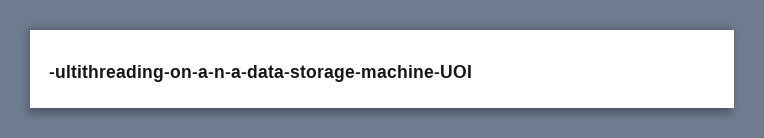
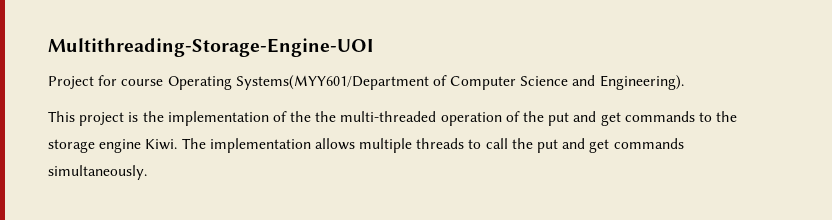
[49,65,472,82] -ultithreading-on-a-n-a-data-storage-machine-UOI -> [48,38,373,57] [48,75,684,90] [48,111,738,126] [48,138,684,153] [48,165,147,180] Multithreading-Storage-Engine-UOI // Project for course Operating Systems(ΜΥΥ601/Department of Computer Science and Engineering). // This project is the implementation of the the multi-threaded operation of the put and get commands to the storage engine Kiwi. The implementation allows multiple threads to call the put and get commands simultaneously.

